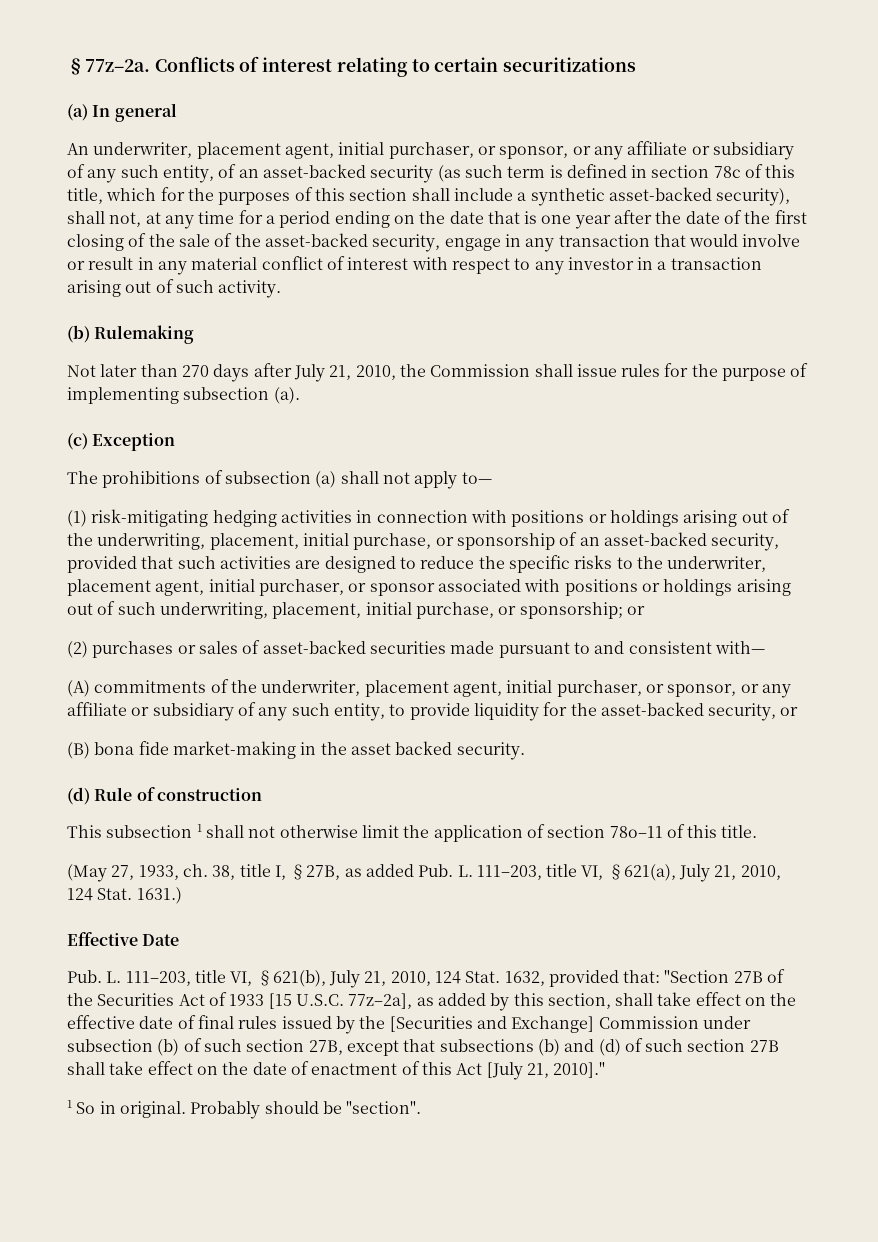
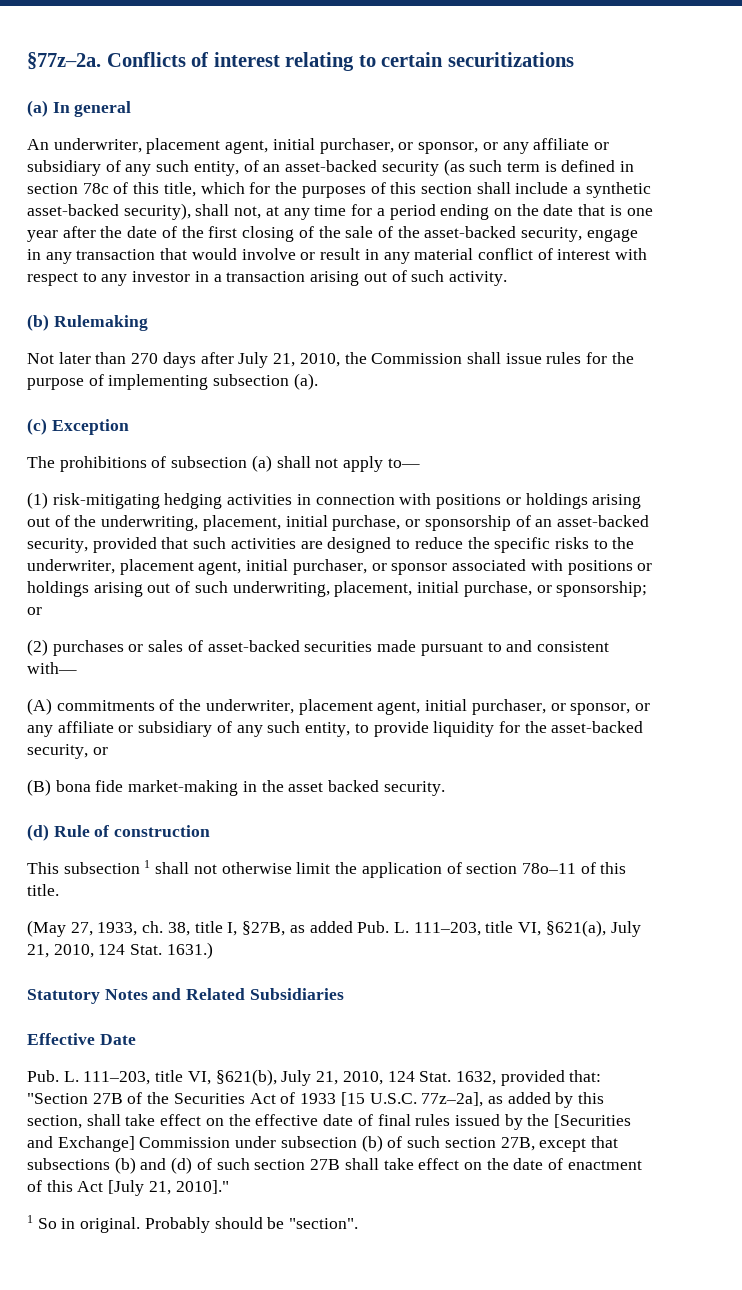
(182, 895) none -> [27,988,344,1004] // Statutory Notes and Related Subsidiaries

